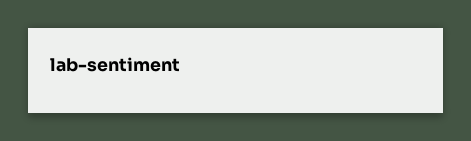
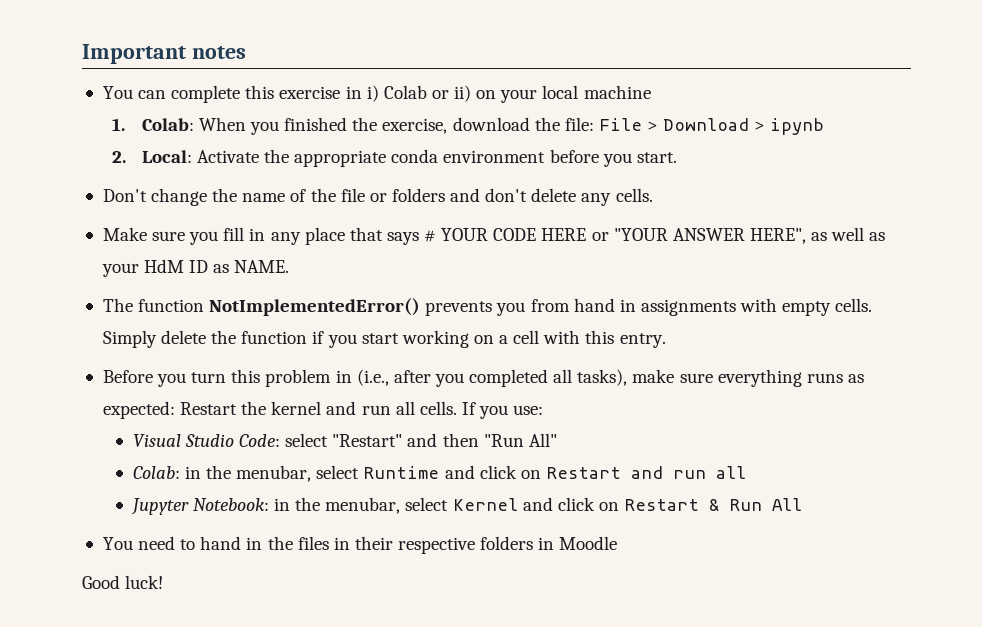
[50,57,180,72] lab-sentiment -> [82,44,246,64] [102,85,651,103] [111,117,825,135] [111,149,677,167] [102,188,653,206] [102,227,886,245] [101,259,290,277] [102,298,873,316] [102,330,666,348] [102,369,864,387] [102,401,544,419] [132,433,557,447] [132,465,746,482] [130,497,803,515] [102,536,618,554] [82,575,164,589] Important notes // You can complete this exercise in i) Colab or ii) on your local machine // 1. Colab: When you finished the exercise, download the file: File > Download > ipynb // 2. Local: Activate the appropriate conda environment before you start. // Don't change the name of the file or folders and don't delete any cells. // Make sure you fill in any place that says # YOUR CODE HERE or "YOUR ANSWER HERE", as well as your HdM ID as NAME. // The function NotImplementedError() prevents you from hand in assignments with empty cells. Simply delete the function if you start working on a cell with this entry. // Before you turn this problem in (i.e., after you completed all tasks), make sure everything runs as expected: Restart the kernel and run all cells. If you use: // Visual Studio Code: select "Restart" and then "Run All" // Colab: in the menubar, select Runtime and click on Restart and run all // Jupyter Notebook: in the menubar, select Kernel and click on Restart & Run All // You need to hand in the files in their respective folders in Moodle // Good luck!

